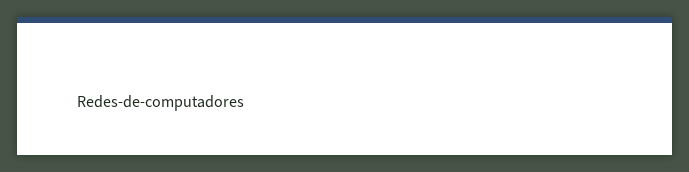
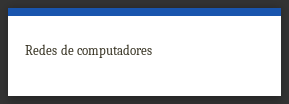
[77,95,244,111] Redes-de-computadores -> [25,44,153,58] Redes de computadores

